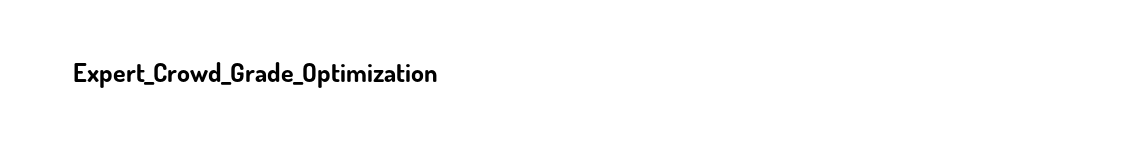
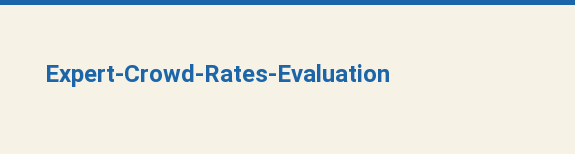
[73,62,438,88] Expert_Crowd_Grade_Optimization -> [45,64,390,87] Expert-Crowd-Rates-Evaluation

